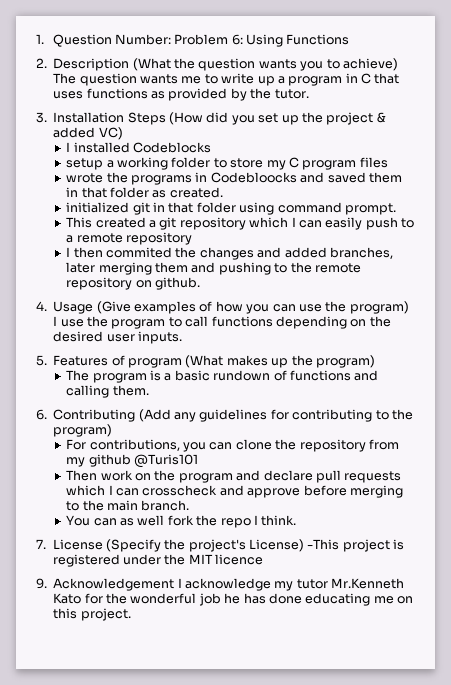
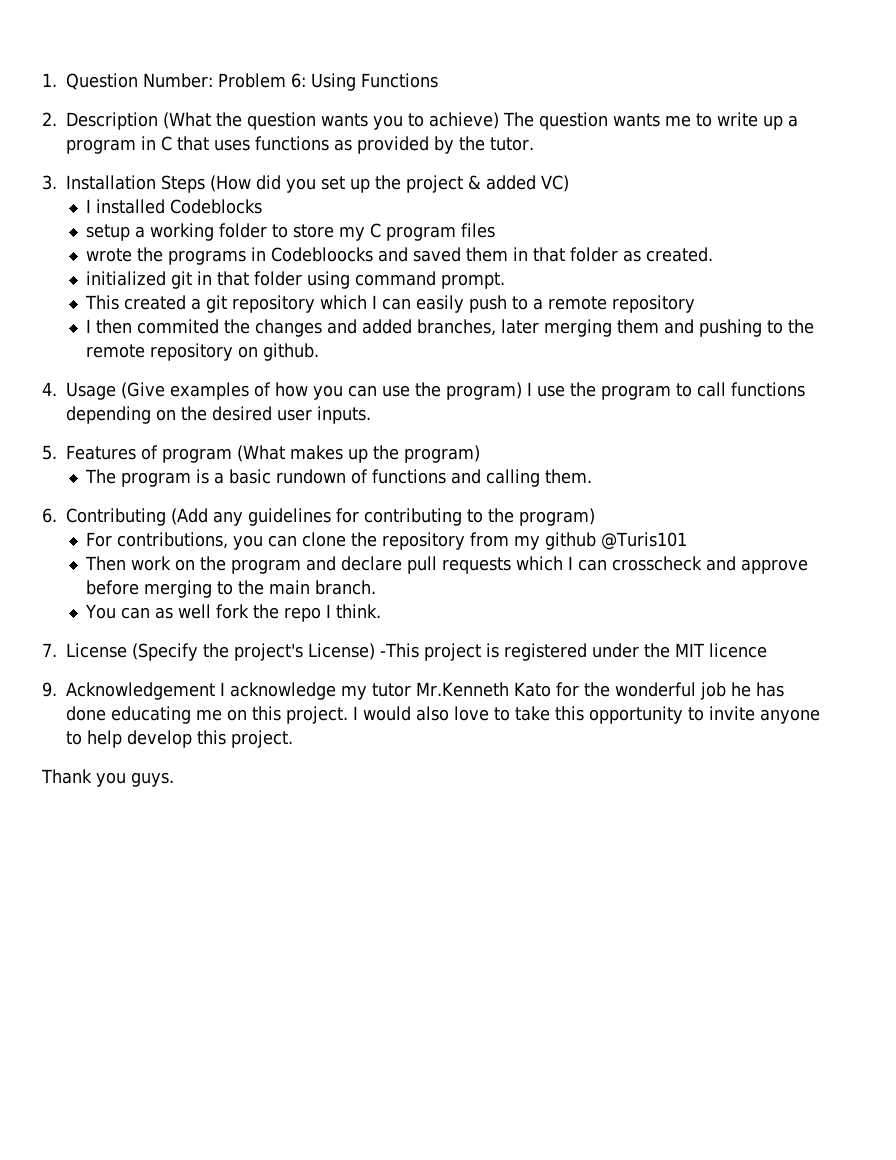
(131, 614) none -> [353,706,821,724] [66,730,294,748] [41,769,174,787] I would also love to take this opportunity to invite anyone to help develop this project. // Thank you guys.

